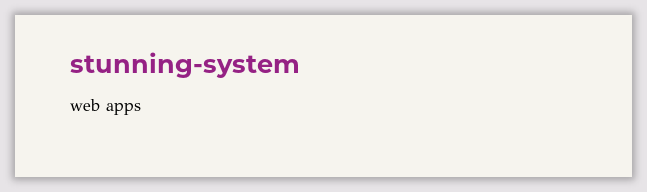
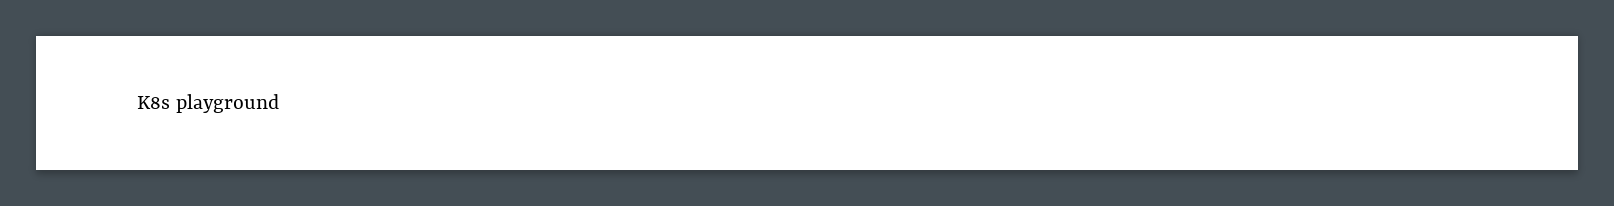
[70,52,300,78] [70,99,141,115] stunning-system // web apps -> [137,94,280,113] K8s playground

